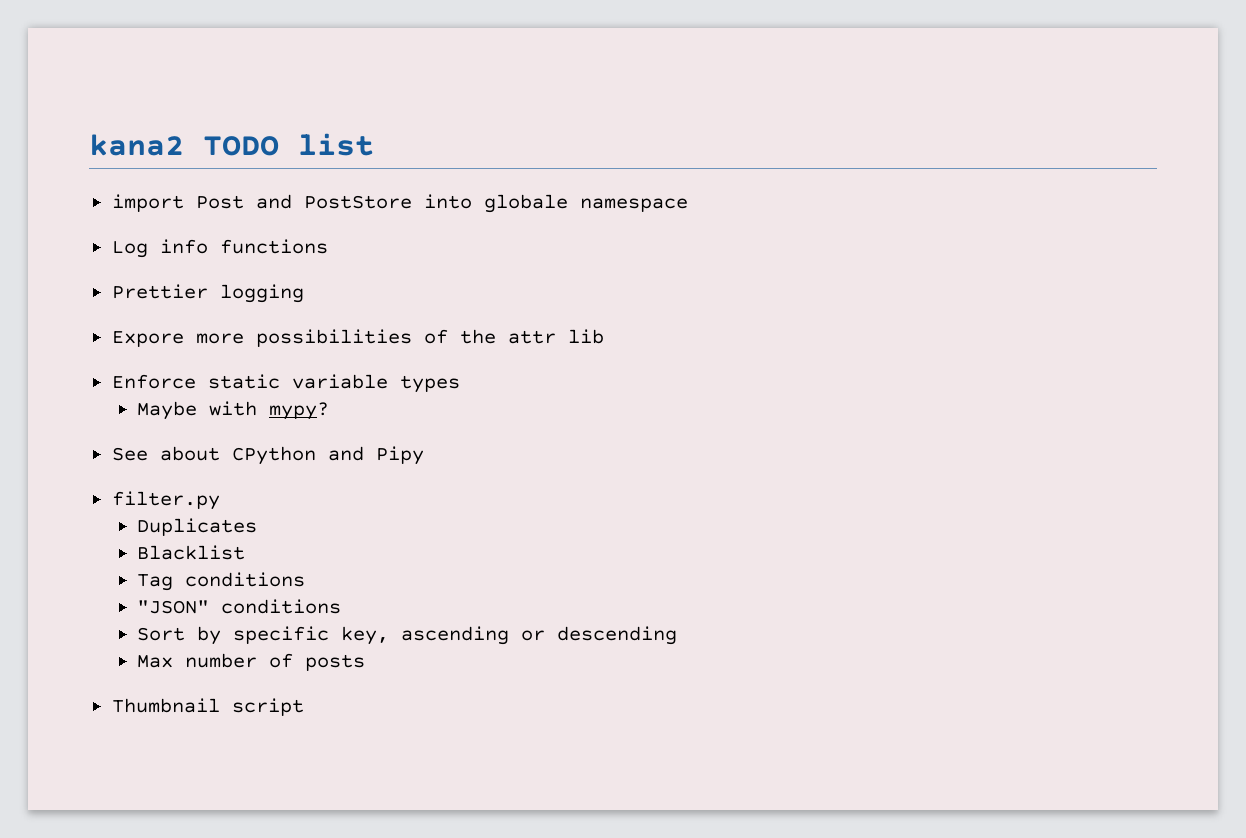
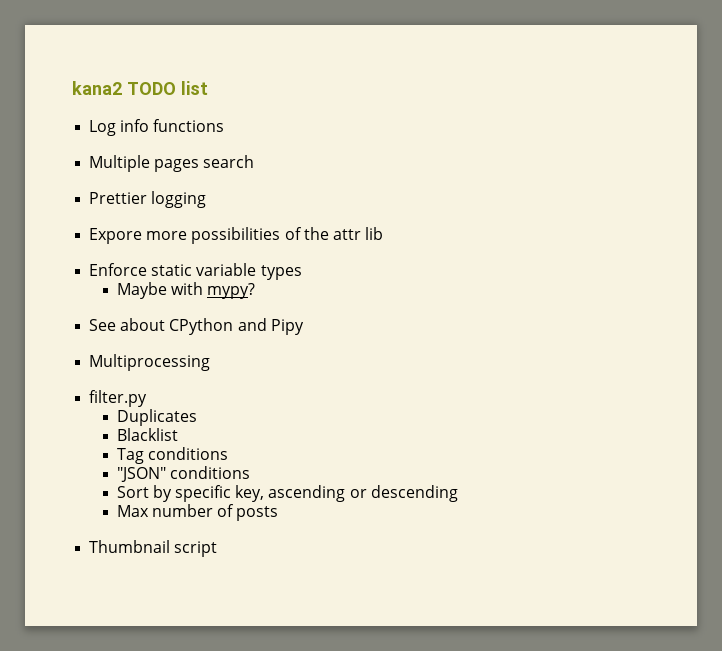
[111,194,688,213] // import Post and PostStore into globale namespace -> (208, 88) none
(328, 246) none -> [89,155,255,172] // Multiple pages search
(424, 455) none -> [89,354,211,371] // Multiprocessing

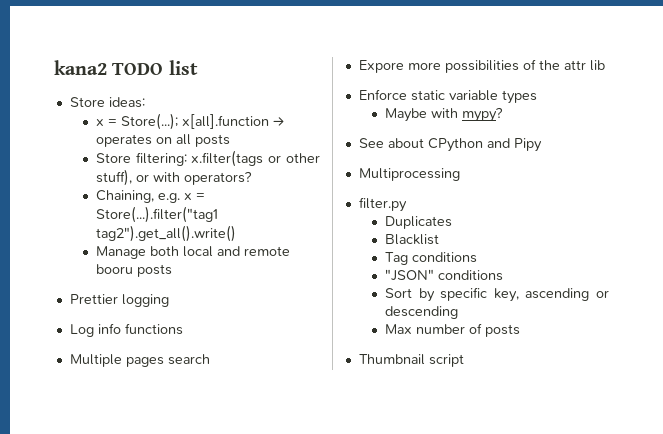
(208, 88) none -> [69,97,145,108] [95,113,284,130] [95,134,230,147] [95,150,320,167] [95,169,252,186] [95,190,205,203] [95,206,218,223] [95,225,236,242] [95,246,290,259] [95,264,172,277] [69,294,169,307] // Store ideas: // x = Store(...); x[all].function → operates on all posts // Store filtering: x.filter(tags or other stuff), or with operators? // Chaining, e.g. x = Store(...).filter("tag1 tag2").get_all().write() // Manage both local and remote booru posts // Prettier logging
[89,191,207,208] // Prettier logging -> (210, 359) none

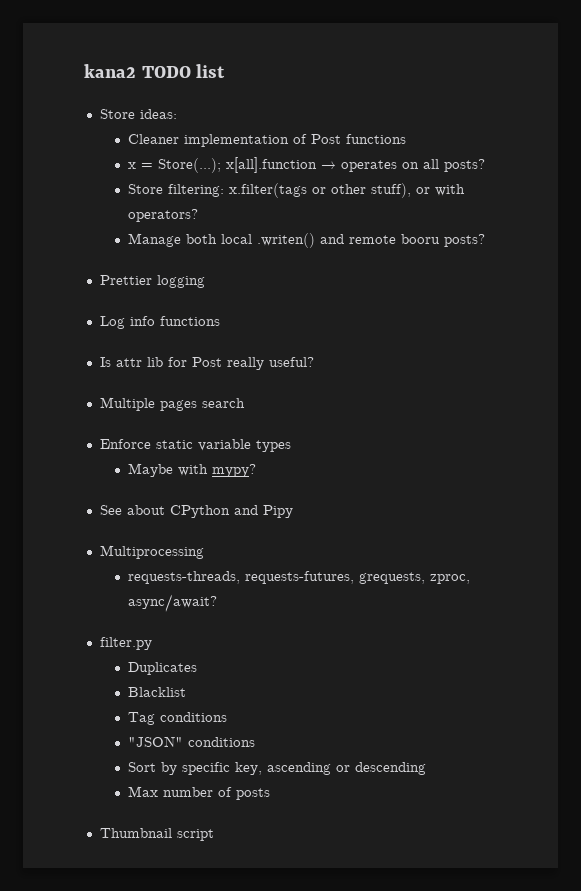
(145, 102) none -> [127,134,406,147] // Cleaner implementation of Post functions
[194,134,230,147] posts -> [443,159,485,172] posts?
[95,190,205,203] [95,206,218,223] [95,225,236,242] // Chaining, e.g. x = Store(...).filter("tag1 tag2").get_all().write() -> (198, 215) none
(213, 251) none -> [256,233,315,248] .writen()
[136,264,172,277] posts -> [443,234,485,247] posts?
[69,354,210,367] [358,59,605,73] Multiple pages search // Expore more possibilities of the attr lib -> [99,357,314,370] [99,397,245,411] Is attr lib for Post really useful? // Multiple pages search
(460, 174) none -> [127,571,470,584] [127,594,217,612] // requests-threads, requests-futures, grequests, zproc, async/await?

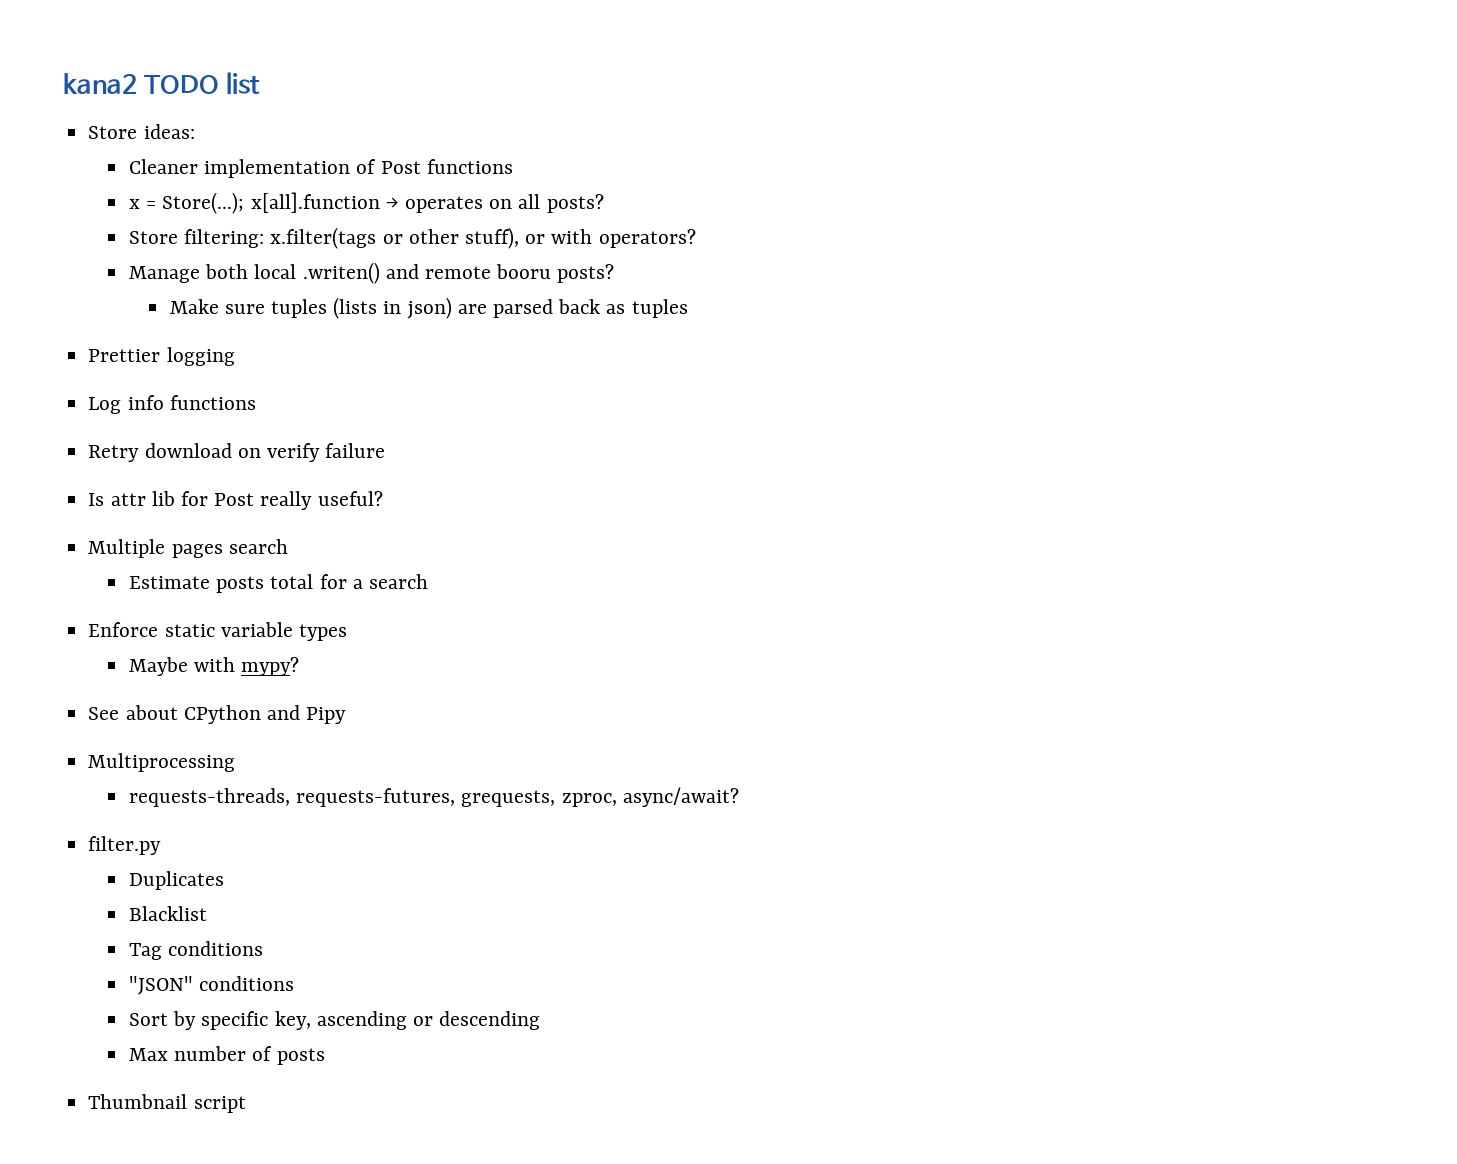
(485, 240) none -> [169,297,688,319] // Make sure tuples (lists in json) are parsed back as tuples
(220, 321) none -> [88,443,386,462] // Retry download on verify failure
(245, 403) none -> [128,574,428,593] // Estimate posts total for a search

